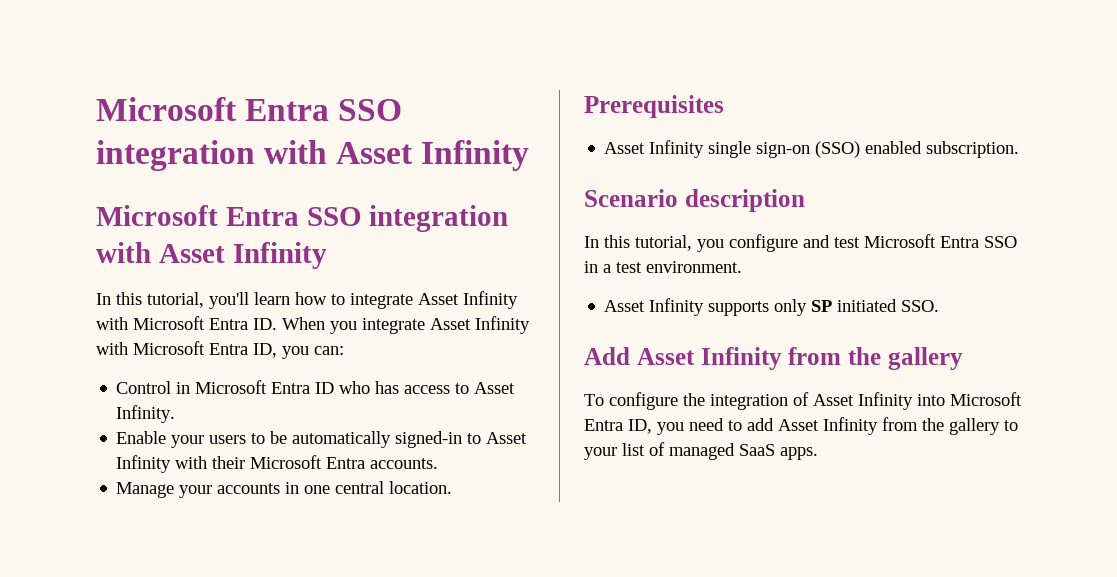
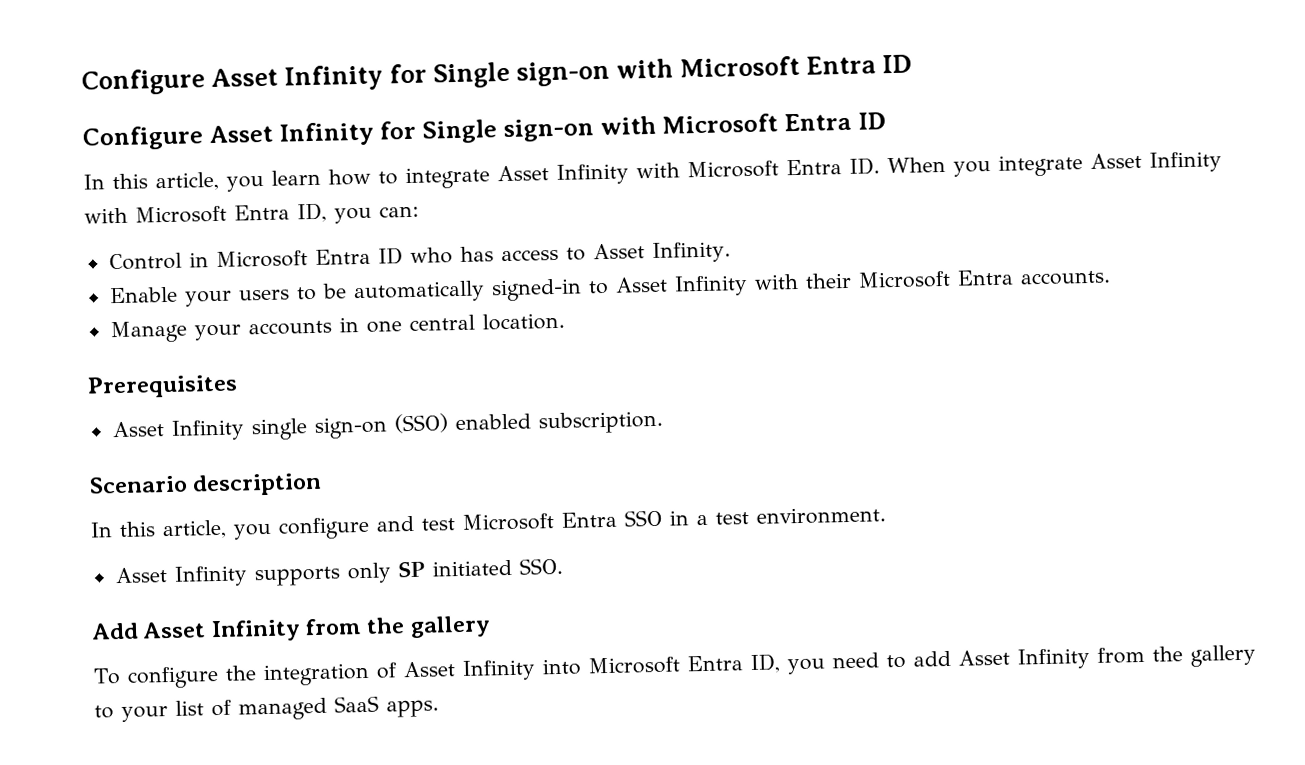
[96,97,403,121] [96,140,530,171] [96,205,509,232] [96,242,327,269] [96,292,249,309] Microsoft Entra SSO integration with Asset Infinity // Microsoft Entra SSO integration with Asset Infinity // In this tutorial, you'll -> [81,54,913,96] [82,112,886,151] [83,171,264,192] Configure Asset Infinity for Single sign-on with Microsoft Entra ID // Configure Asset Infinity for Single sign-on with Microsoft Entra ID // In this article, you
[635,235,692,251] tutorial, -> [162,519,227,540] article,

